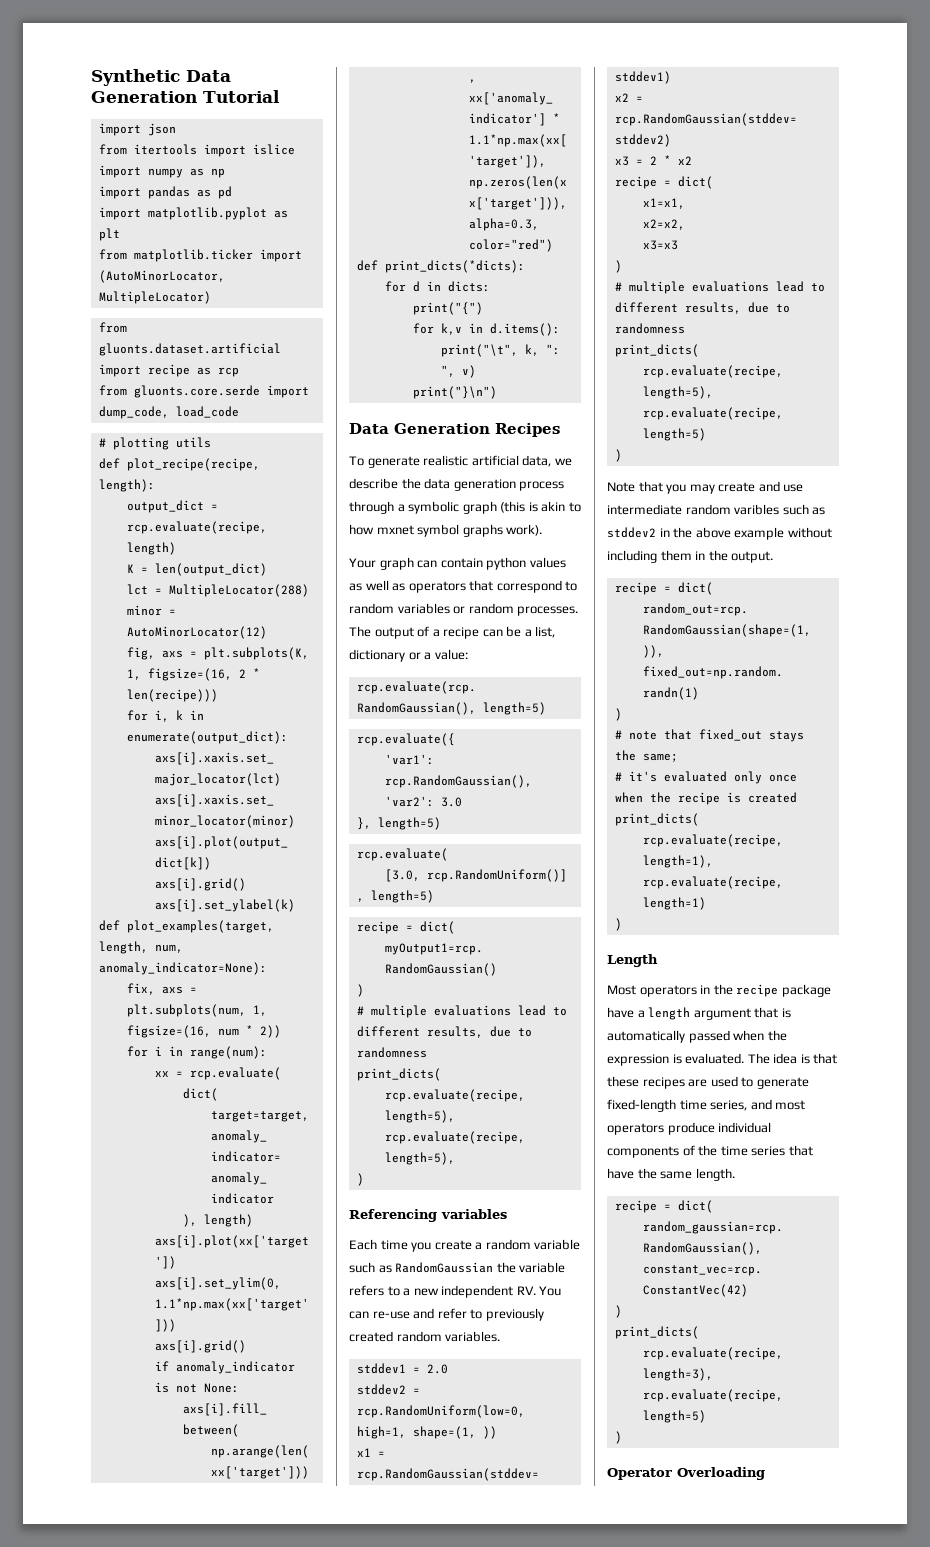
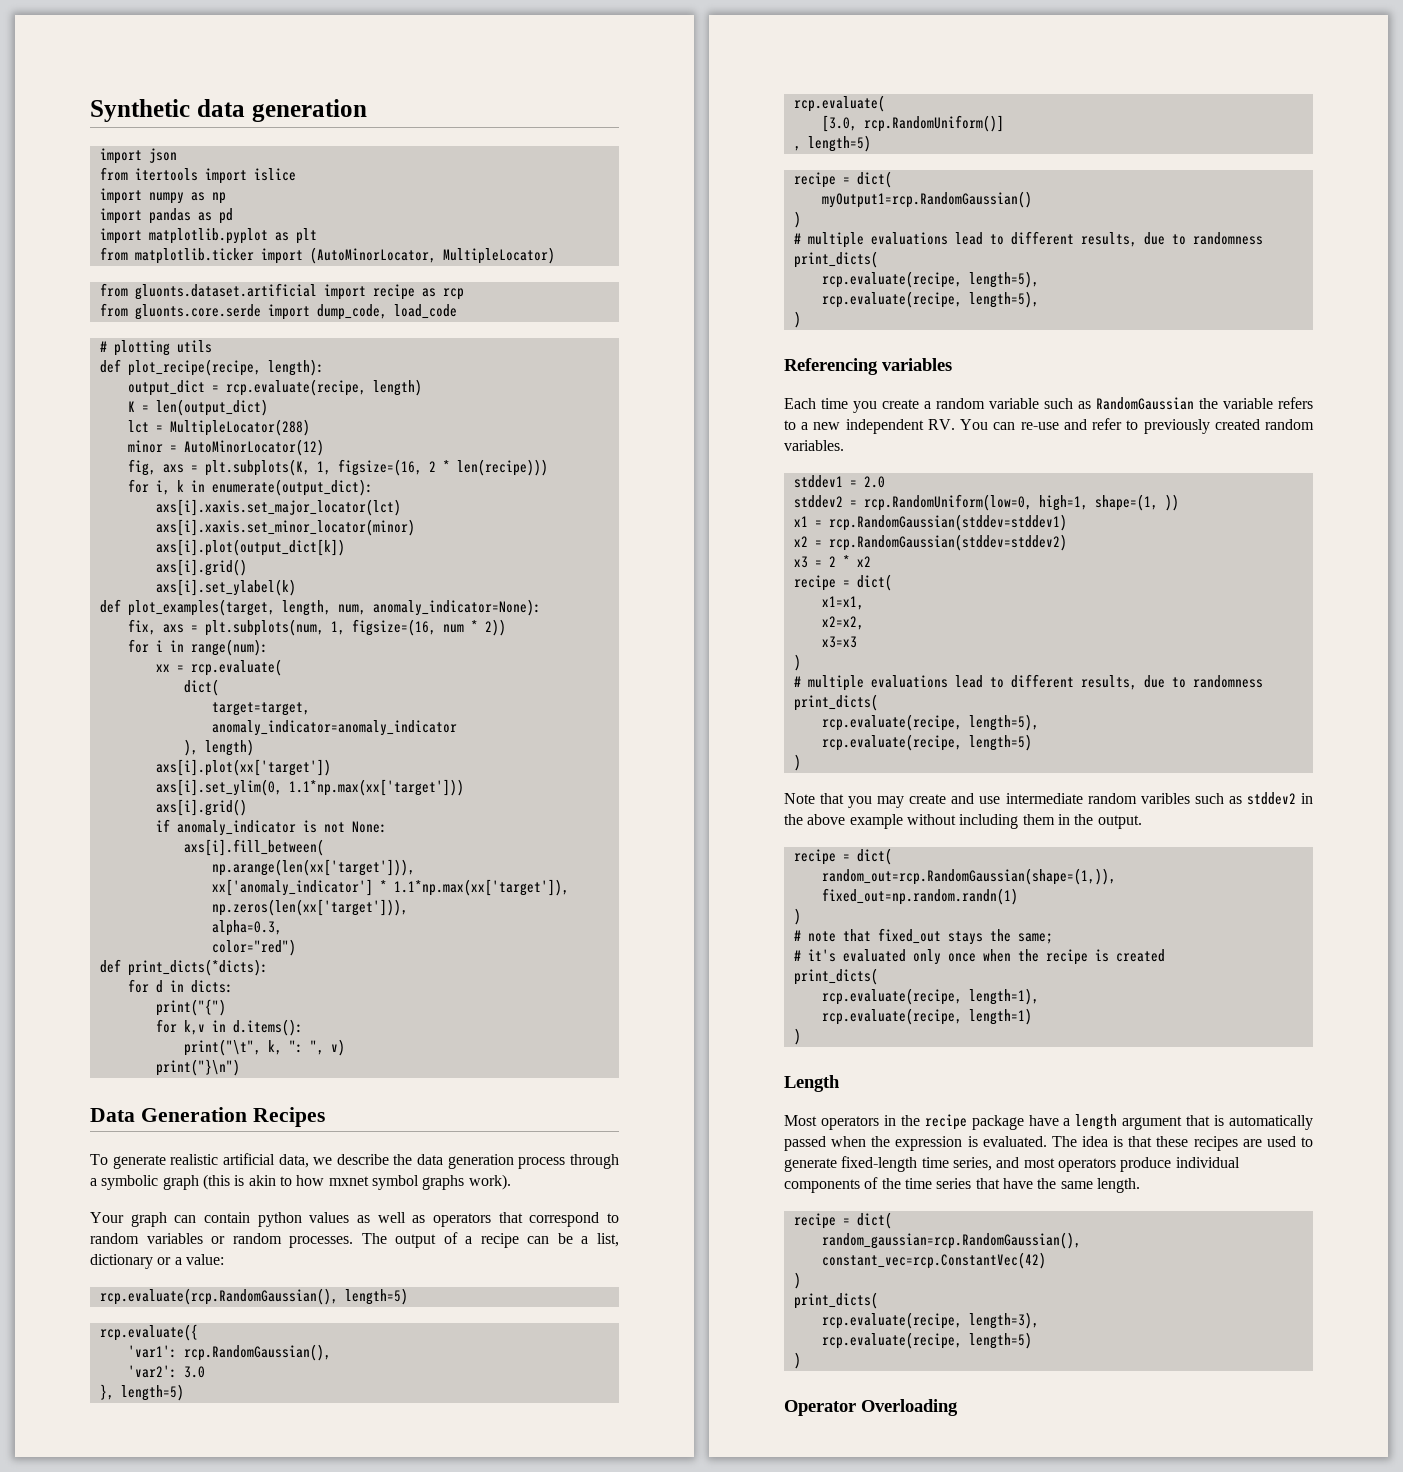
[186,70,231,82] [91,90,280,103] Data Generation Tutorial -> [196,99,367,122] data generation

